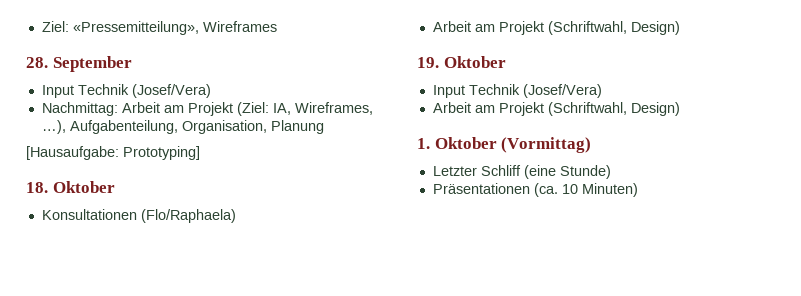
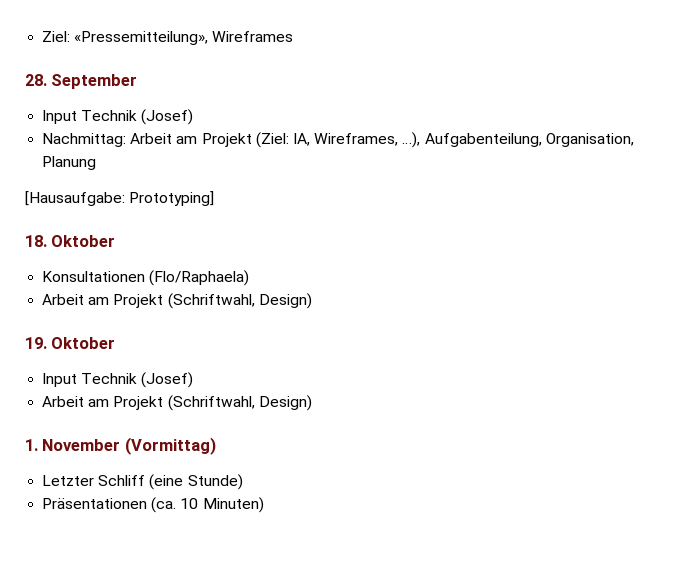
[131,84,211,98] (Josef/Vera) -> [141,109,194,125] (Josef)
[522,84,602,98] (Josef/Vera) -> [141,372,194,388] (Josef)
[434,137,497,149] Oktober -> [42,439,121,451] November

